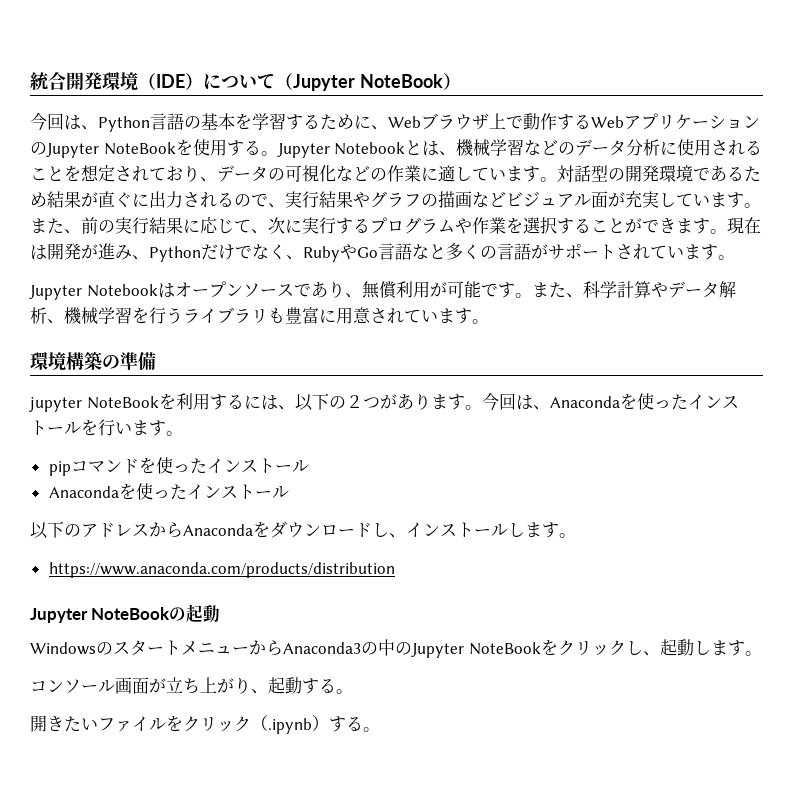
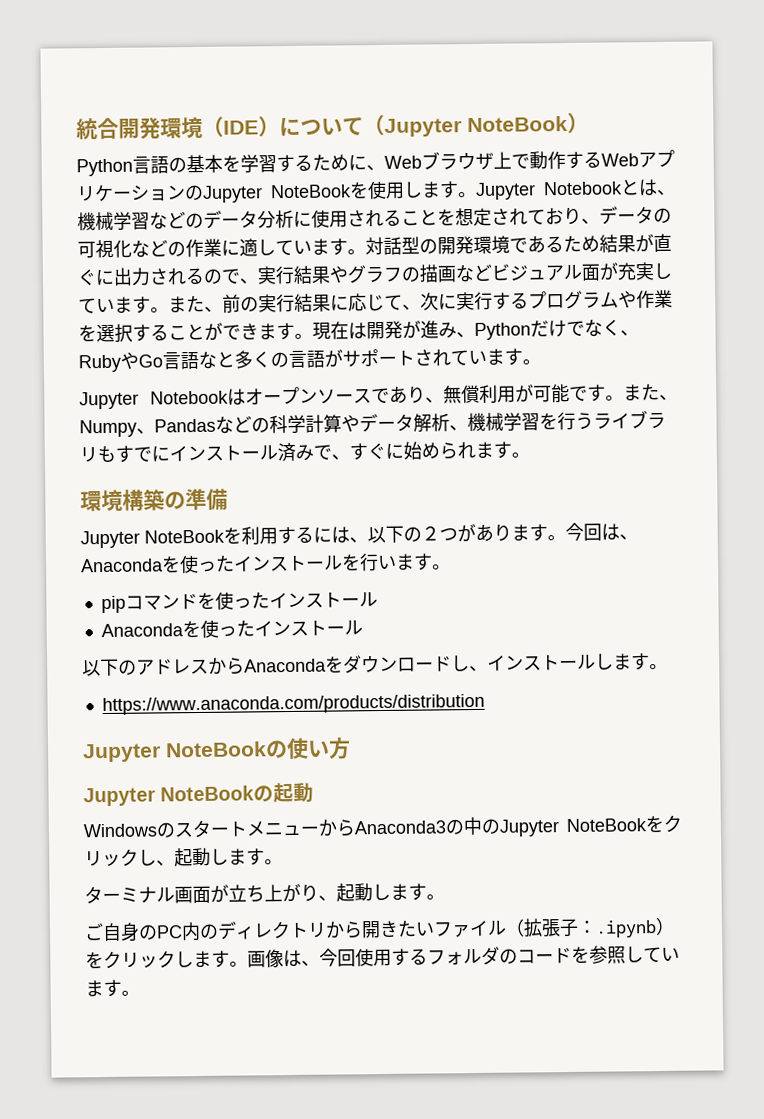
[30,112,98,131] 今回は、 -> (589, 123) none
[226,140,261,156] する -> [403,181,459,199] します
(583, 295) none -> [79,415,270,438] Numpy、Pandasなどの
[285,307,438,324] 豊富に用意されてい -> [115,441,476,463] すでにインストール済みで、すぐに始められ
[29,397,82,412] jupyter -> [80,530,140,549] Jupyter
(395, 570) none -> [82,737,351,763] // Jupyter NoteBookの使い方
[30,679,98,693] コンソー -> [84,886,157,905] ターミナ
[302,678,353,694] [30,715,363,734] する。 // 開きたいファイルをクリック（.ipynb）する -> [372,883,445,901] [84,916,675,942] [85,945,680,970] [85,979,122,998] します。 // ご自身のPC内のディレクトリから開きたいファイル（拡張子：.ipynb）をクリックします。画像は、今回使用するフォルダのコードを参照しています

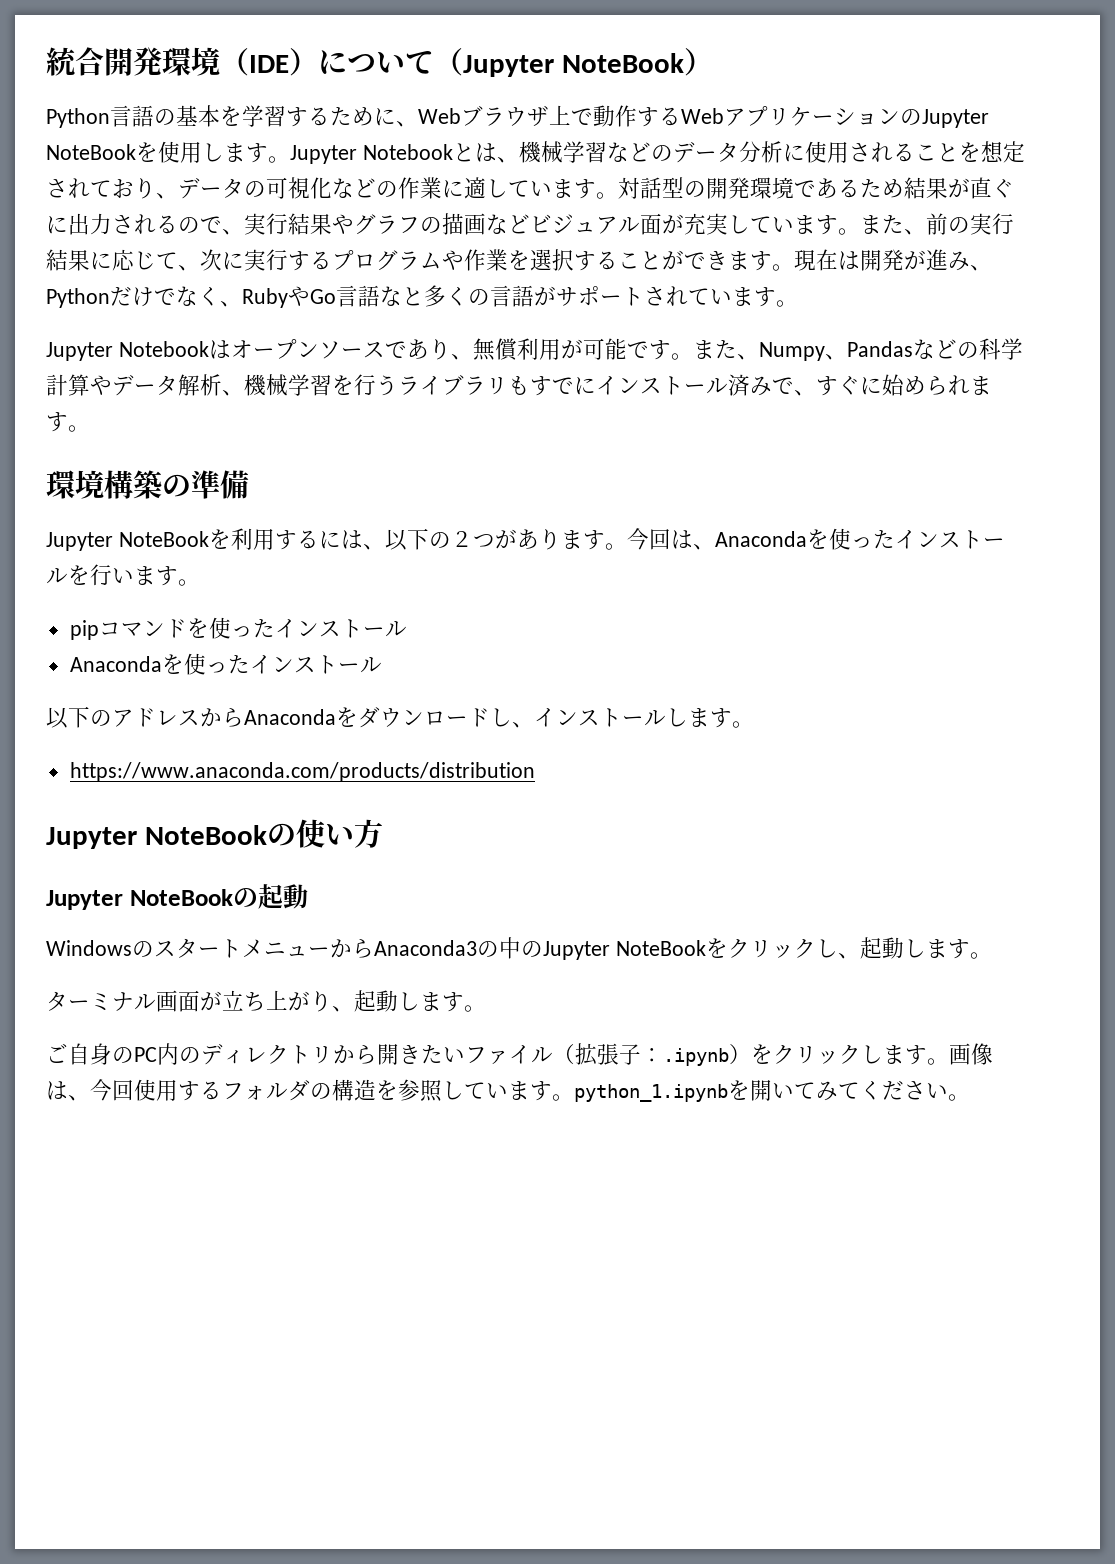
[517,947,572,964] コード -> [332,1079,376,1101] 構造
(140, 993) none -> [574,1080,970,1102] python_1.ipynbを開いてみてください。

